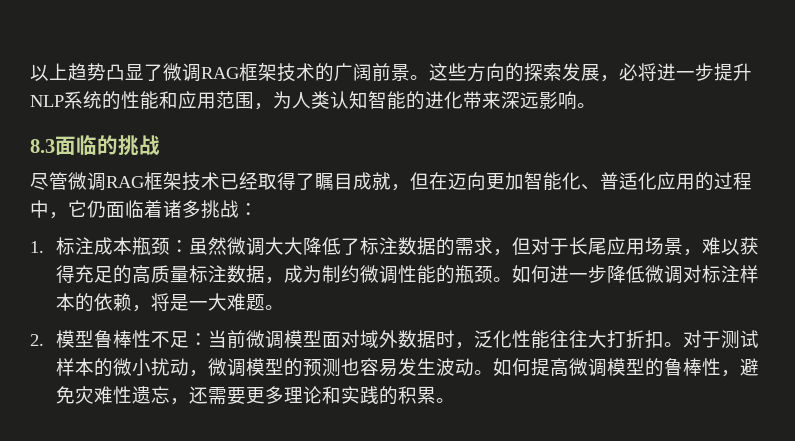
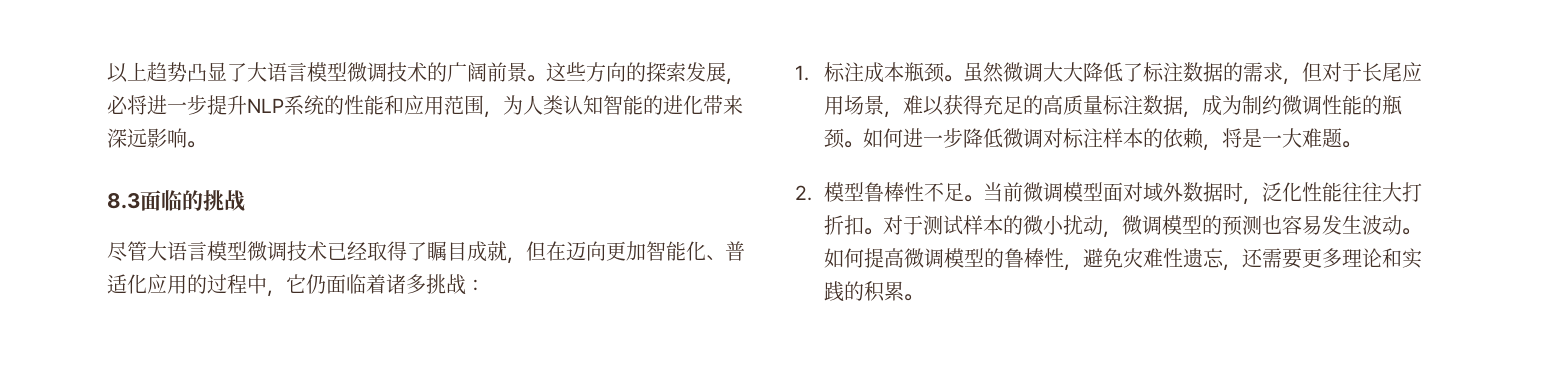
[163,63,277,82] 微调RAG框架 -> [247,62,387,82] 大语言模型微调
[68,172,182,191] 微调RAG框架 -> [147,241,287,261] 大语言模型微调
[170,240,190,253] ： -> [944,75,964,82] 。
[189,333,209,346] ： -> [964,195,984,202] 。

